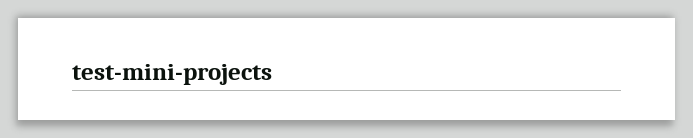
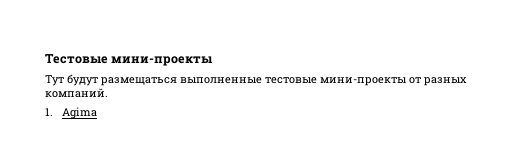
[72,64,272,85] test-mini-projects -> [45,54,213,66] [45,74,467,86] [45,88,108,98] [45,107,98,119] Тестовые мини-проекты // Тут будут размещаться выполненные тестовые мини-проекты от разных компаний. // 1. Agima

